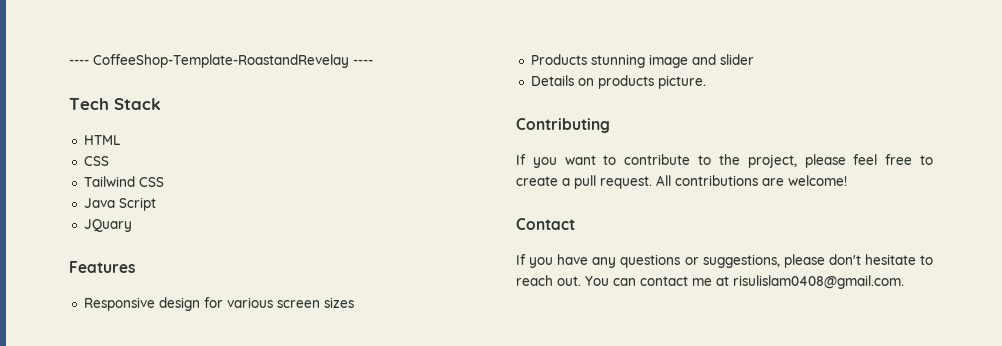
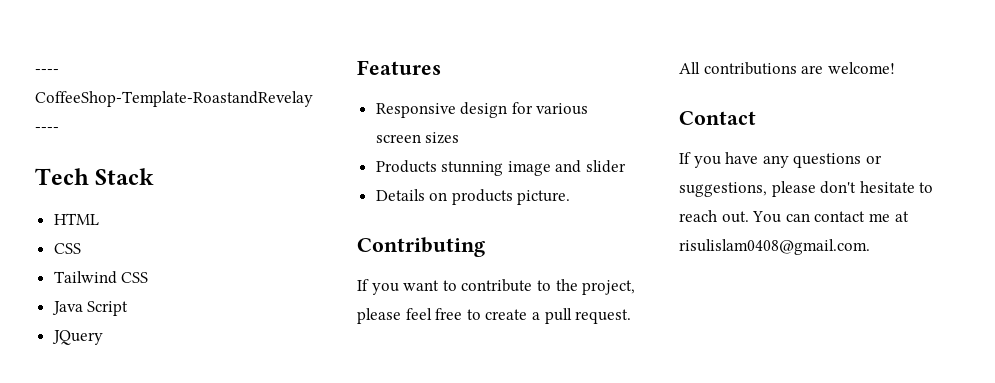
[83,219,132,232] JQuary -> [51,330,103,345] JQuery

